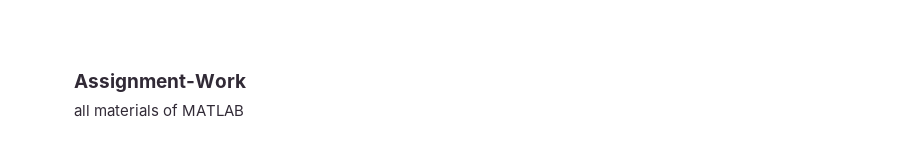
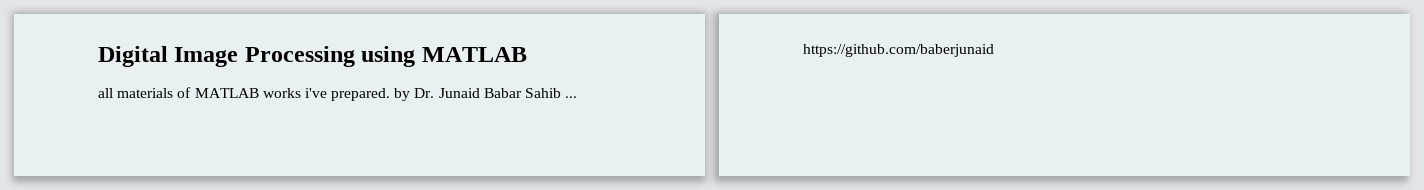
[74,73,246,93] Assignment-Work -> [98,46,527,67] Digital Image Processing using MATLAB
(245, 110) none -> [262,88,578,101] [803,44,994,57] works i've prepared. by Dr. Junaid Babar Sahib ... https://github.com/baberjunaid

